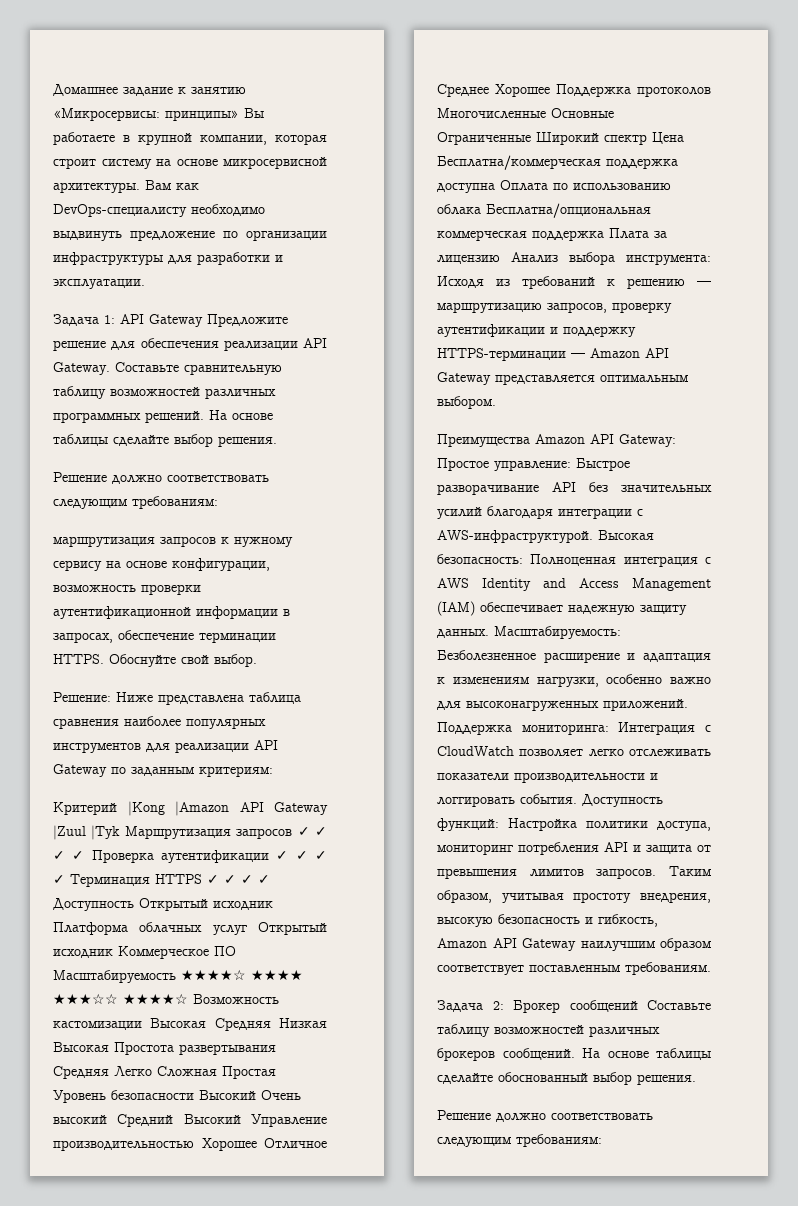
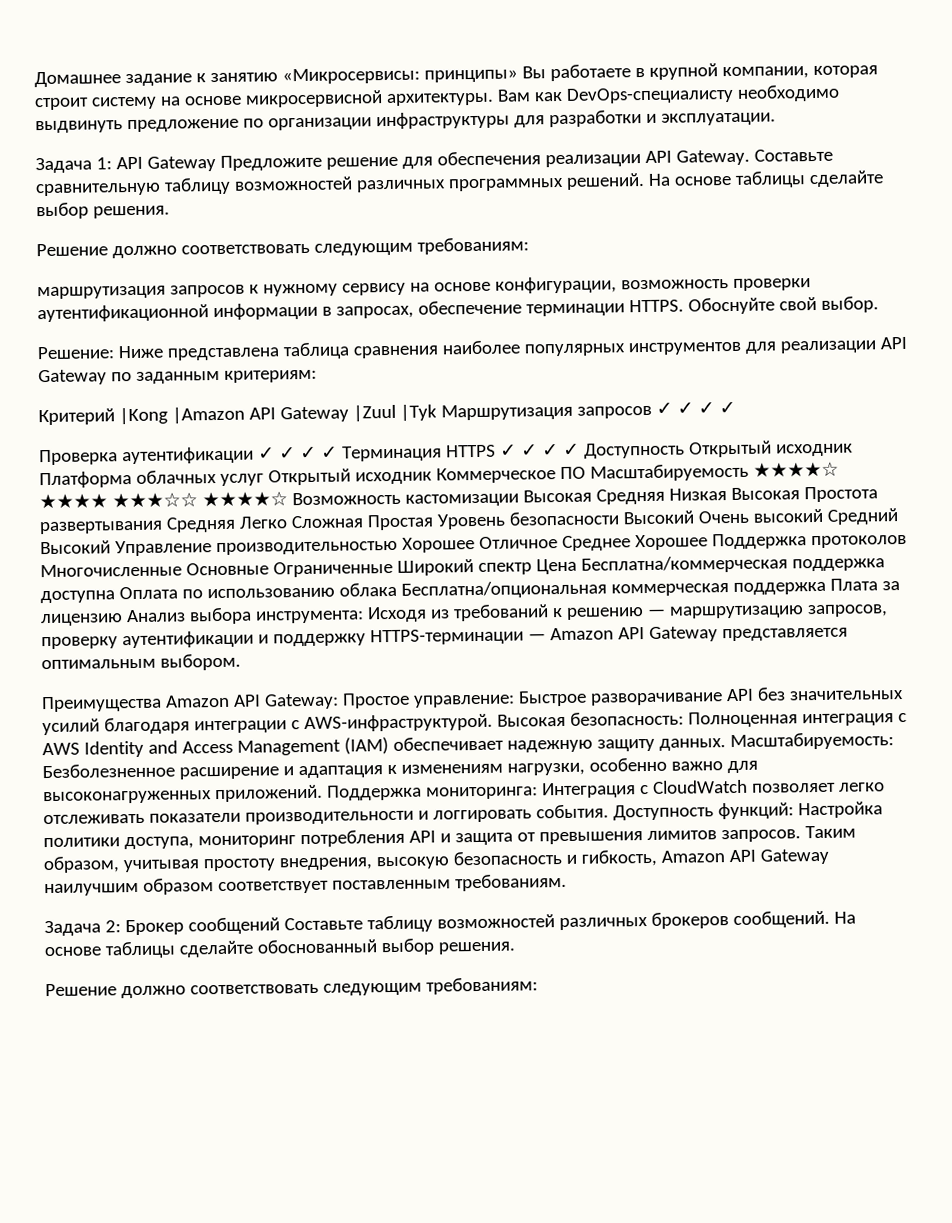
(85, 855) none -> (736, 408) //

